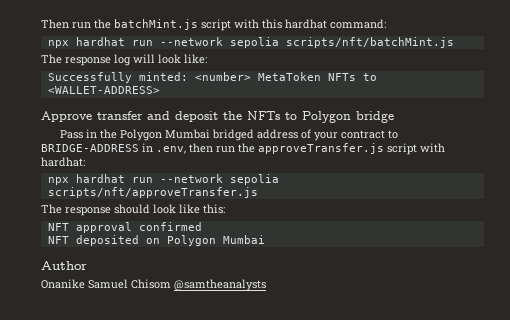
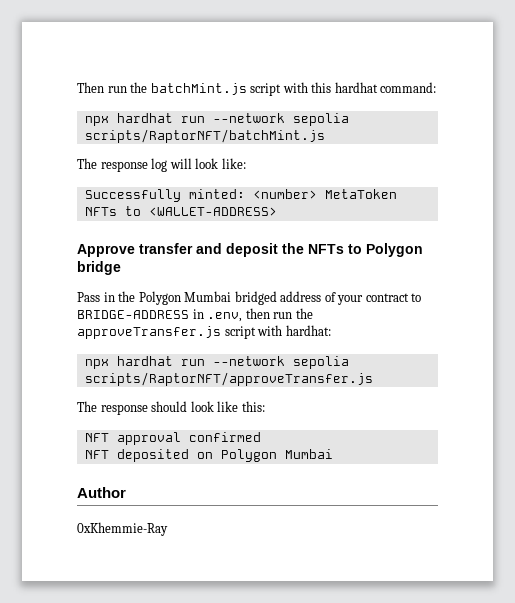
[285,37,454,48] scripts/nft/batchMint.js -> [84,129,325,143] scripts/RaptorNFT/batchMint.js
[47,187,258,198] scripts/nft/approveTransfer.js -> [84,372,373,386] scripts/RaptorNFT/approveTransfer.js
[41,279,266,291] Onanike Samuel Chisom @samtheanalysts -> [77,522,168,536] 0xKhemmie-Ray

